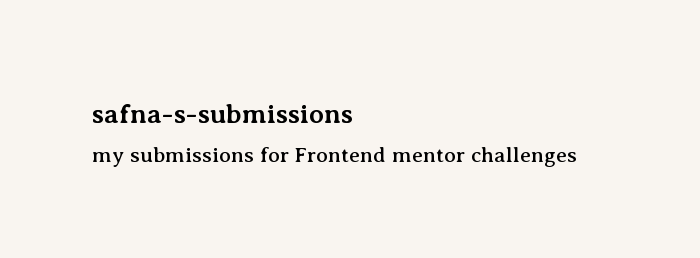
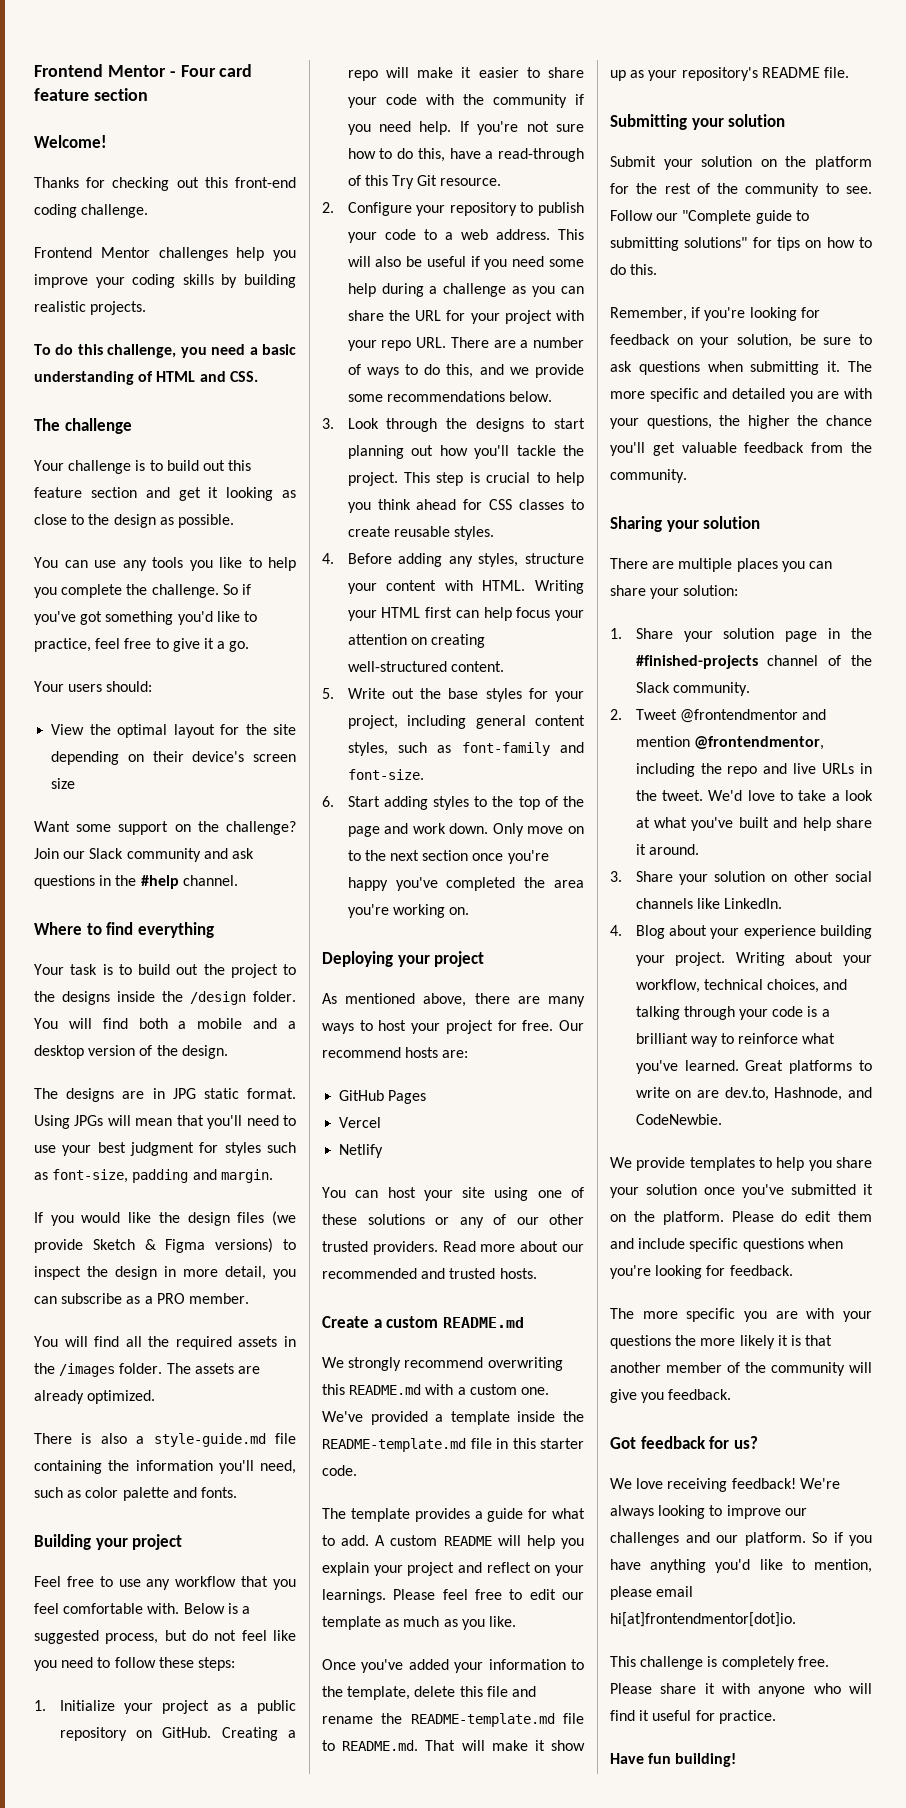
[92,104,353,123] [92,147,578,167] safna-s-submissions // my submissions for Frontend mentor challenges -> [34,64,253,77] [34,88,148,101] [34,135,107,148] [34,177,296,191] [34,204,149,218] [34,247,296,261] [34,274,296,288] [34,301,147,315] [34,344,296,358] [34,371,258,385] [34,418,132,434] [34,460,252,474] [34,487,296,501] [34,514,234,528] [34,557,296,571] [34,584,251,598] [34,611,257,625] [34,638,250,652] [34,681,153,692] [51,724,296,738] [51,751,296,765] [51,778,76,789] [34,821,296,835] [34,848,254,862] [34,875,238,889] [34,922,214,938] [34,964,296,978] [34,991,296,1005] [34,1018,296,1029] [34,1045,228,1059] [34,1088,296,1102] [34,1115,296,1129] [34,1142,296,1156] [34,1169,273,1183] [34,1211,296,1226] [34,1238,296,1253] [34,1266,296,1280] [34,1293,249,1304] [34,1336,296,1350] [34,1363,260,1377] [34,1390,156,1404] [34,1433,296,1447] [34,1460,296,1474] [34,1487,237,1501] [34,1534,183,1550] [34,1576,296,1590] [34,1603,250,1614] [34,1630,296,1644] [34,1657,235,1671] [34,1700,296,1714] [59,1727,296,1741] [347,67,584,81] [347,94,584,108] [347,121,584,135] [347,148,584,162] [347,175,502,189] [322,202,584,216] [347,229,584,243] [347,256,584,270] [347,283,584,297] [347,310,584,324] [347,337,584,351] [347,364,584,378] [347,391,553,402] [322,418,585,432] [347,445,584,459] [347,472,584,486] [347,499,584,513] [347,526,495,540] [322,553,584,567] [347,580,584,594] [347,607,584,621] [347,634,486,648] [347,661,504,672] [322,688,584,702] [347,715,585,729] [347,742,584,756] [347,769,424,780] [322,796,584,810] [347,823,584,837] [347,850,549,864] [347,877,584,891] [347,904,470,918] [322,951,485,967] [322,993,585,1007] [322,1020,584,1034] [322,1047,469,1058] [339,1090,427,1104] [339,1117,382,1128] [339,1144,384,1158] [322,1187,584,1201] [322,1214,584,1228] [322,1241,584,1255] [322,1268,537,1279] [322,1316,524,1328] [322,1357,563,1371] [322,1384,549,1395] [322,1411,584,1425] [322,1438,584,1452] [322,1465,357,1476] [322,1508,585,1522] [322,1535,584,1549] [322,1562,584,1576] [322,1589,584,1603] [322,1616,516,1630] [322,1659,584,1673] [322,1686,536,1700] [322,1713,584,1727] [322,1740,585,1751] [610,67,849,81] [610,114,786,130] [610,156,872,170] [610,183,872,197] [610,210,809,224] [610,237,872,251] [610,264,658,275] [610,307,820,321] [610,334,872,348] [610,361,872,375] [610,388,872,402] [610,415,872,429] [610,442,872,456] [610,469,687,483] [610,516,761,532] [610,558,832,572] [610,585,739,599] [610,628,872,642] [635,655,872,669] [635,682,750,696] [610,709,827,723] [635,736,824,750] [635,763,872,777] [635,790,873,801] [635,817,872,831] [635,844,699,855] [610,871,872,885] [635,898,783,909] [610,925,872,939] [635,952,872,966] [635,979,848,993] [635,1006,830,1020] [635,1033,836,1047] [635,1060,872,1074] [635,1087,872,1101] [635,1114,722,1125] [610,1157,872,1171] [610,1184,873,1198] [610,1211,872,1225] [610,1238,843,1252] [610,1265,793,1279] [610,1308,872,1322] [610,1335,833,1349] [610,1362,872,1376] [610,1389,732,1403] [610,1436,758,1449] [610,1478,840,1492] [610,1505,807,1519] [610,1532,872,1546] [610,1559,872,1573] [610,1586,694,1600] [610,1612,796,1627] [610,1656,829,1670] [610,1683,872,1697] [610,1710,776,1724] [610,1753,737,1767] Frontend Mentor - Four card feature section // Welcome! // Thanks for checking out this front-end coding challenge. // Frontend Mentor challenges help you improve your coding skills by building realistic projects. // To do this challenge, you need a basic understanding of HTML and CSS. // The challenge // Your challenge is to build out this feature section and get it looking as close to the design as possible. // You can use any tools you like to help you complete the challenge. So if you've got something you'd like to practice, feel free to give it a go. // Your users should: // View the optimal layout for the site depending on their device's screen size // Want some support on the challenge? Join our Slack community and ask questions in the #help channel. // Where to find everything // Your task is to build out the project to the designs inside the /design folder. You will find both a mobile and a desktop version of the design. // The designs are in JPG static format. Using JPGs will mean that you'll need to use your best judgment for styles such as font-size, padding and margin. // If you would like the design files (we provide Sketch & Figma versions) to inspect the design in more detail, you can subscribe as a PRO member. // You will find all the required assets in the /images folder. The assets are already optimized. // There is also a style-guide.md file containing the information you'll need, such as color palette and fonts. // Building your project // Feel free to use any workflow that you feel comfortable with. Below is a suggested process, but do not feel like you need to follow these steps: // 1. Initialize your project as a public repository on GitHub. Creating a repo will make it easier to share your code with the community if you need help. If you're not sure how to do this, have a read-through of this Try Git resource. // 2. Configure your repository to publish your code to a web address. This will also be useful if you need some help during a challenge as you can share the URL for your project with your repo URL. There are a number of ways to do this, and we provide some recommendations below. // 3. Look through the designs to start planning out how you'll tackle the project. This step is crucial to help you think ahead for CSS classes to create reusable styles. // 4. Before adding any styles, structure your content with HTML. Writing your HTML first can help focus your attention on creating well-structured content. // 5. Write out the base styles for your project, including general content styles, such as font-family and font-size. // 6. Start adding styles to the top of the page and work down. Only move on to the next section once you're happy you've completed the area you're working on. // Deploying your project // As mentioned above, there are many ways to host your project for free. Our recommend hosts are: // GitHub Pages // Vercel // Netlify // You can host your site using one of these solutions or any of our other trusted providers. Read more about our recommended and trusted hosts. // Create a custom README.md // We strongly recommend overwriting this README.md with a custom one. We've provided a template inside the README-template.md file in this starter code. // The template provides a guide for what to add. A custom README will help you explain your project and reflect on your learnings. Please feel free to edit our template as much as you like. // Once you've added your information to the template, delete this file and rename the README-template.md file to README.md. That will make it show up as your repository's README file. // Submitting your solution // Submit your solution on the platform for the rest of the community to see. Follow our "Complete guide to submitting solutions" for tips on how to do this. // Remember, if you're looking for feedback on your solution, be sure to ask questions when submitting it. The more specific and detailed you are with your questions, the higher the chance you'll get valuable feedback from the community. // Sharing your solution // There are multiple places you can share your solution: // 1. Share your solution page in the #finished-projects channel of the Slack community. // 2. Tweet @frontendmentor and mention @frontendmentor, including the repo and live URLs in the tweet. We'd love to take a look at what you've built and help share it around. // 3. Share your solution on other social channels like LinkedIn. // 4. Blog about your experience building your project. Writing about your workflow, technical choices, and talking through your code is a brilliant way to reinforce what you've learned. Great platforms to write on are dev.to, Hashnode, and CodeNewbie. // We provide templates to help you share your solution once you've submitted it on the platform. Please do edit them and include specific questions when you're looking for feedback. // The more specific you are with your questions the more likely it is that another member of the community will give you feedback. // Got feedback for us? // We love receiving feedback! We're always looking to improve our challenges and our platform. So if you have anything you'd like to mention, please email hi[at]frontendmentor[dot]io. // This challenge is completely free. Please share it with anyone who will find it useful for practice. // Have fun building!

